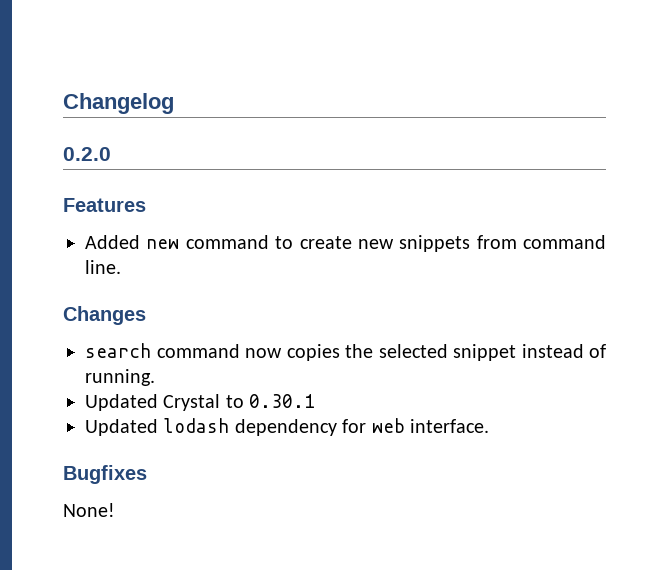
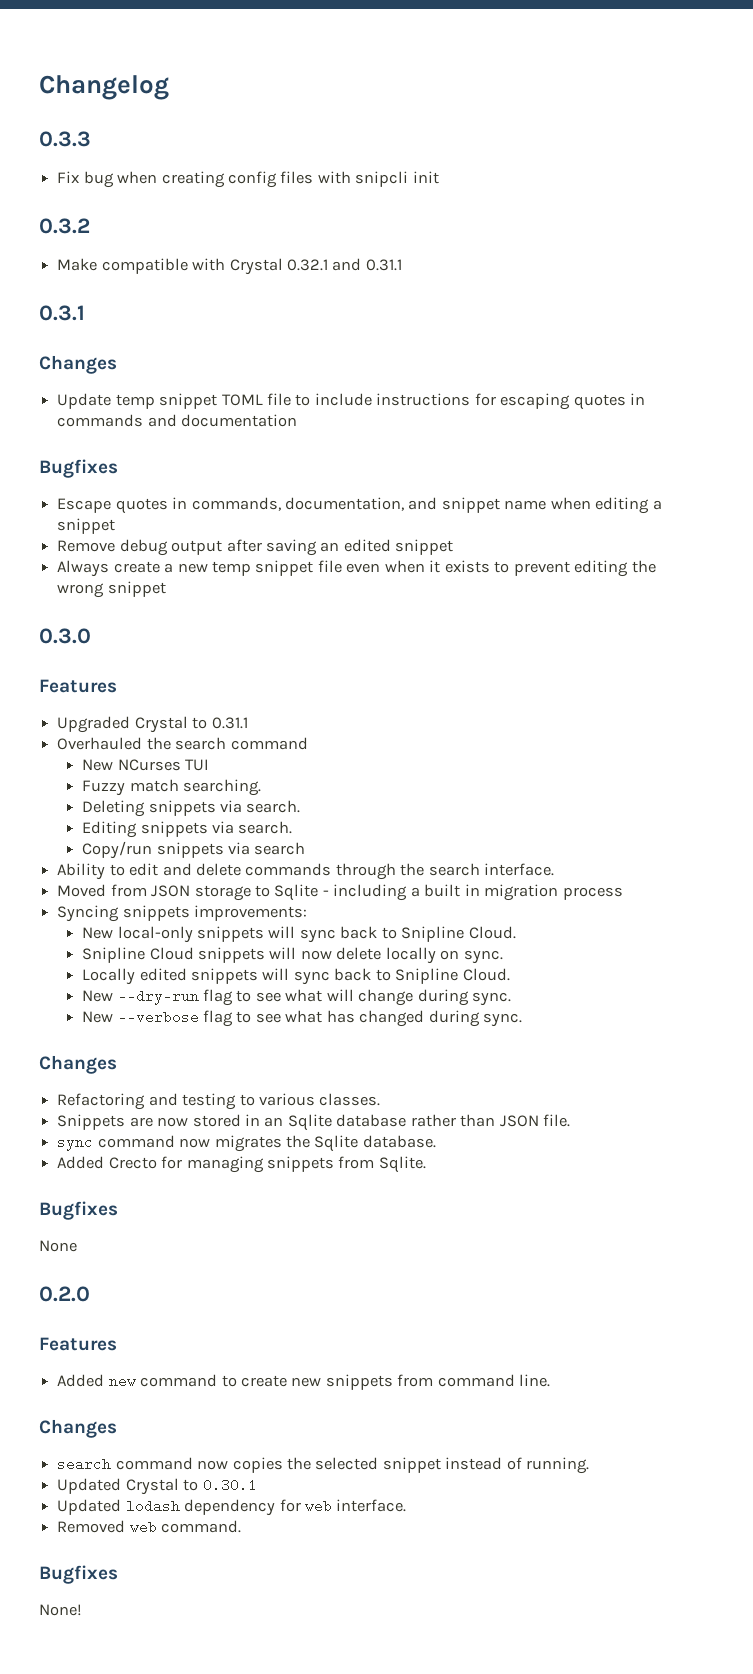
(174, 103) none -> [39,131,91,147] [57,171,439,188] [39,218,90,234] [57,258,402,275] [39,305,85,321] [39,355,117,374] [57,393,646,410] [57,414,298,427] [39,459,118,478] [57,497,662,514] [57,518,116,534] [57,539,454,556] [57,560,656,577] [57,581,166,598] [39,628,91,644] [39,679,117,693] [57,716,248,733] [57,737,308,750] [82,759,209,771] [82,779,261,796] [82,800,301,817] [82,821,293,838] [82,841,306,859] [57,863,555,880] [57,884,623,901] [57,905,308,922] [82,926,516,943] [82,947,503,964] [82,968,510,985] [82,989,512,1006] [82,1010,523,1027] [39,1055,117,1074] [57,1093,381,1110] [57,1114,571,1131] [57,1135,436,1152] [57,1156,426,1173] [39,1201,118,1220] [39,1240,77,1252] // 0.3.3 // Fix bug when creating config files with snipcli init // 0.3.2 // Make compatible with Crystal 0.32.1 and 0.31.1 // 0.3.1 // Changes // Update temp snippet TOML file to include instructions for escaping quotes in commands and documentation // Bugfixes // Escape quotes in commands, documentation, and snippet name when editing a snippet // Remove debug output after saving an edited snippet // Always create a new temp snippet file even when it exists to prevent editing the wrong snippet // 0.3.0 // Features // Upgraded Crystal to 0.31.1 // Overhauled the search command // New NCurses TUI // Fuzzy match searching. // Deleting snippets via search. // Editing snippets via search. // Copy/run snippets via search // Ability to edit and delete commands through the search interface. // Moved from JSON storage to Sqlite - including a built in migration process // Syncing snippets improvements: // New local-only snippets will sync back to Snipline Cloud. // Snipline Cloud snippets will now delete locally on sync. // Locally edited snippets will sync back to Snipline Cloud. // New --dry-run flag to see what will change during sync. // New --verbose flag to see what has changed during sync. // Changes // Refactoring and testing to various classes. // Snippets are now stored in an Sqlite database rather than JSON file. // sync command now migrates the Sqlite database. // Added Crecto for managing snippets from Sqlite. // Bugfixes // None
(489, 426) none -> [57,1520,242,1534] // Removed web command.

